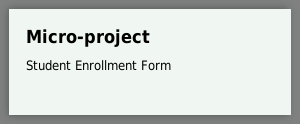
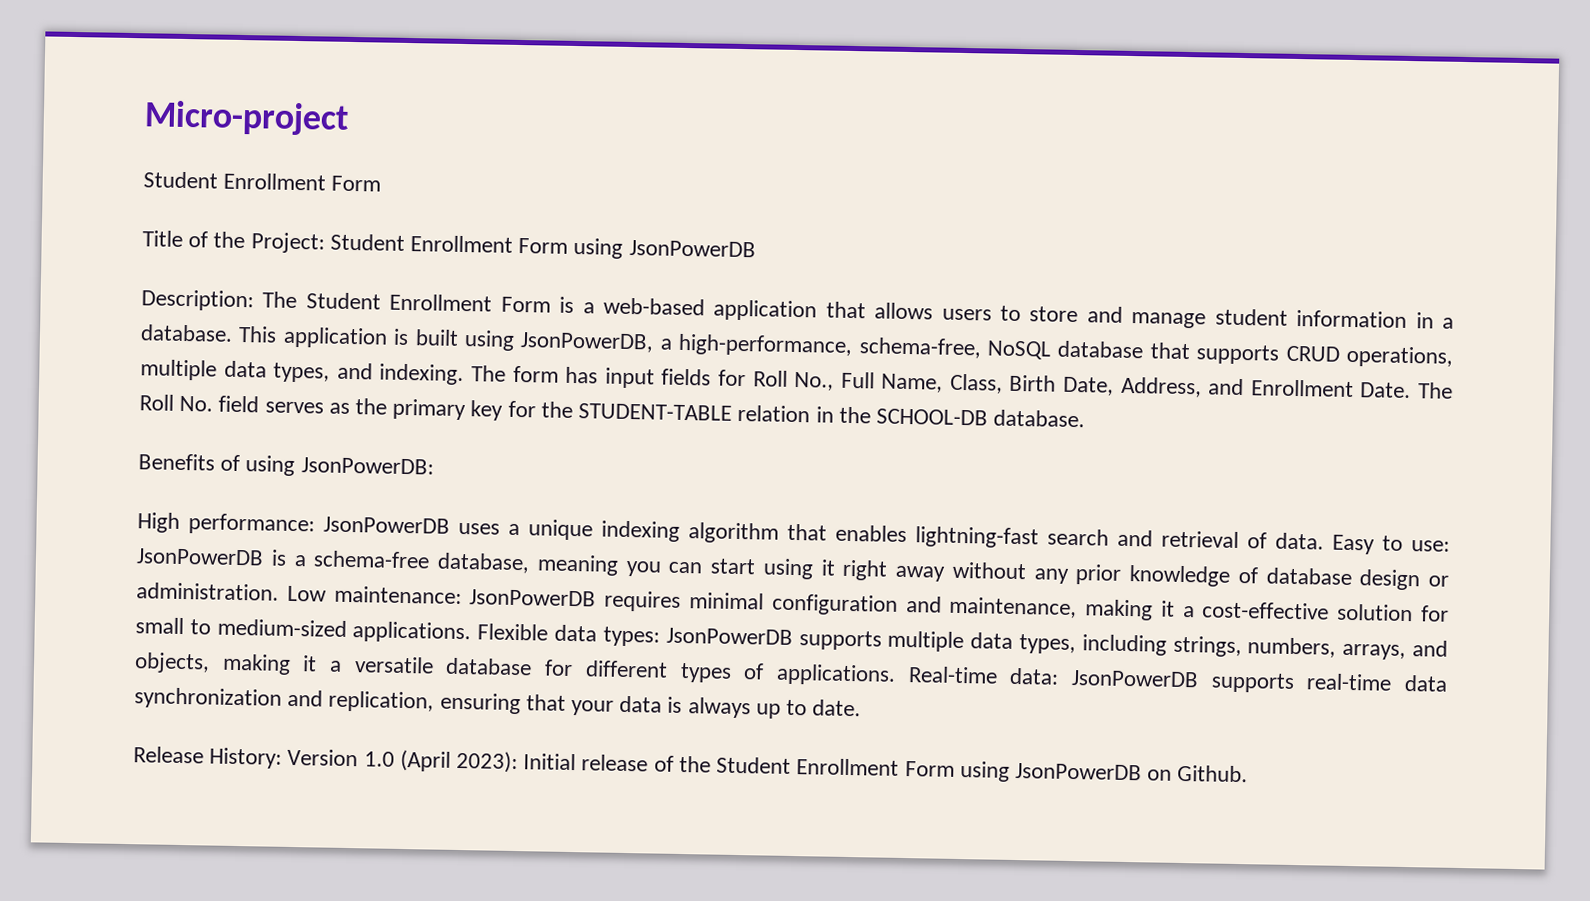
(171, 65) none -> [142,230,756,259] [141,289,1455,329] [140,324,1453,368] [140,359,1453,399] [139,394,1086,428] [138,453,434,477] [137,512,1450,555] [136,548,1449,591] [136,582,1449,622] [135,617,1448,661] [134,652,1448,694] [134,687,862,719] [133,746,1249,783] // Title of the Project: Student Enrollment Form using JsonPowerDB // Description: The Student Enrollment Form is a web-based application that allows users to store and manage student information in a database. This application is built using JsonPowerDB, a high-performance, schema-free, NoSQL database that supports CRUD operations, multiple data types, and indexing. The form has input fields for Roll No., Full Name, Class, Birth Date, Address, and Enrollment Date. The Roll No. field serves as the primary key for the STUDENT-TABLE relation in the SCHOOL-DB database. // Benefits of using JsonPowerDB: // High performance: JsonPowerDB uses a unique indexing algorithm that enables lightning-fast search and retrieval of data. Easy to use: JsonPowerDB is a schema-free database, meaning you can start using it right away without any prior knowledge of database design or administration. Low maintenance: JsonPowerDB requires minimal configuration and maintenance, making it a cost-effective solution for small to medium-sized applications. Flexible data types: JsonPowerDB supports multiple data types, including strings, numbers, arrays, and objects, making it a versatile database for different types of applications. Real-time data: JsonPowerDB supports real-time data synchronization and replication, ensuring that your data is always up to date. // Release History: Version 1.0 (April 2023): Initial release of the Student Enrollment Form using JsonPowerDB on Github.

